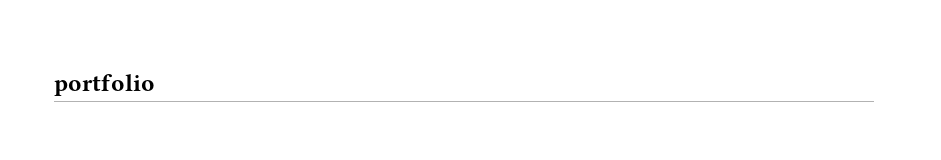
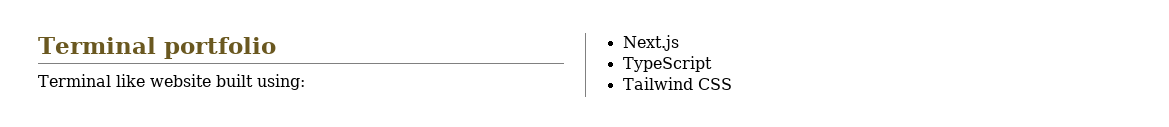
(54, 85) none -> [38,37,156,54] Terminal
(155, 85) none -> [38,74,305,90] [622,35,679,51] [622,56,712,72] [622,77,732,90] // Terminal like website built using: // Next.js // TypeScript // Tailwind CSS

